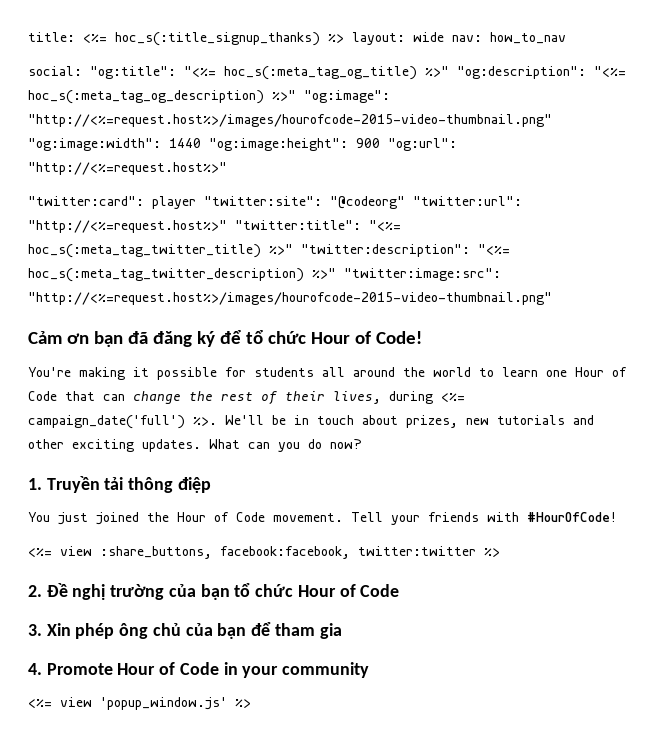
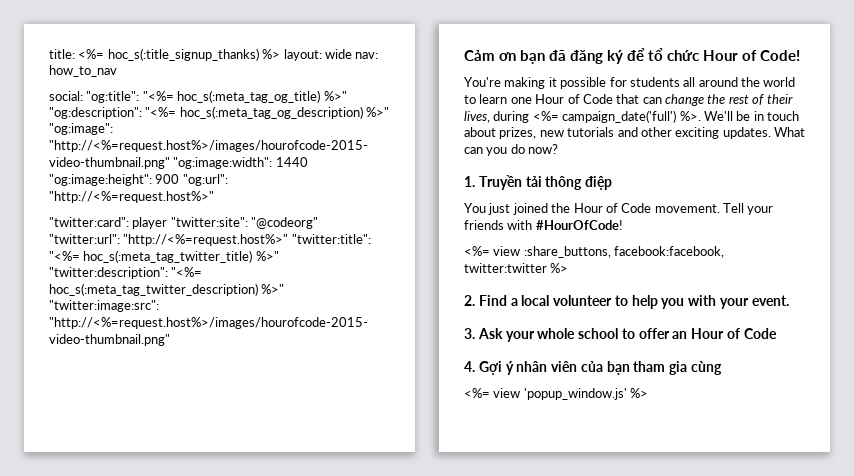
[46,583,400,600] [28,622,272,639] Đề nghị trường của bạn tổ chức Hour of Code // 3. Xin phép ông chủ của bạn để -> [478,295,789,309] [464,328,777,342] [464,361,630,375] Find a local volunteer to help you with your event. // 3. Ask your whole school to offer an Hour of Code // 4. Gợi ý nhân viên của bạn
[28,662,370,678] // 4. Promote Hour of Code in your community -> [691,361,723,375] cùng

